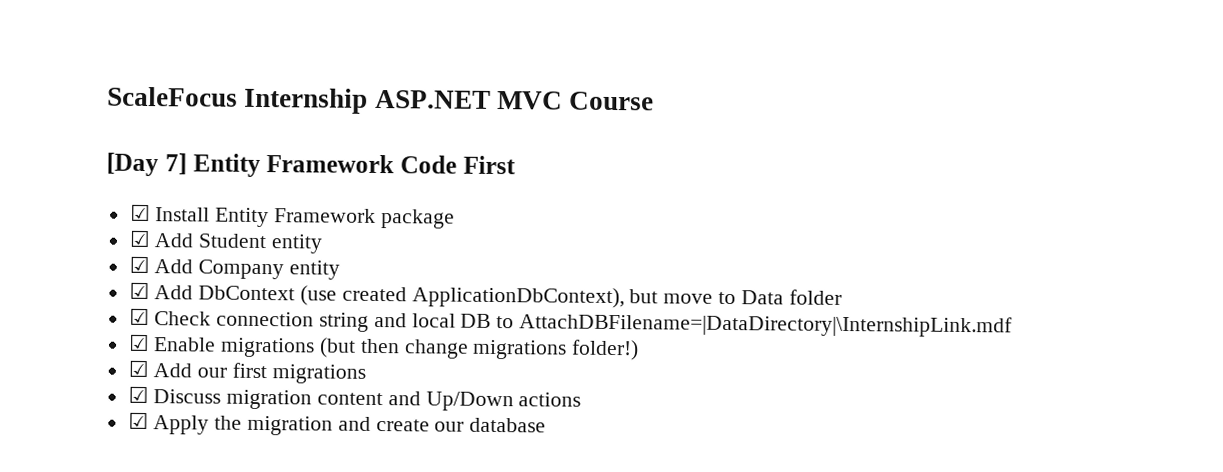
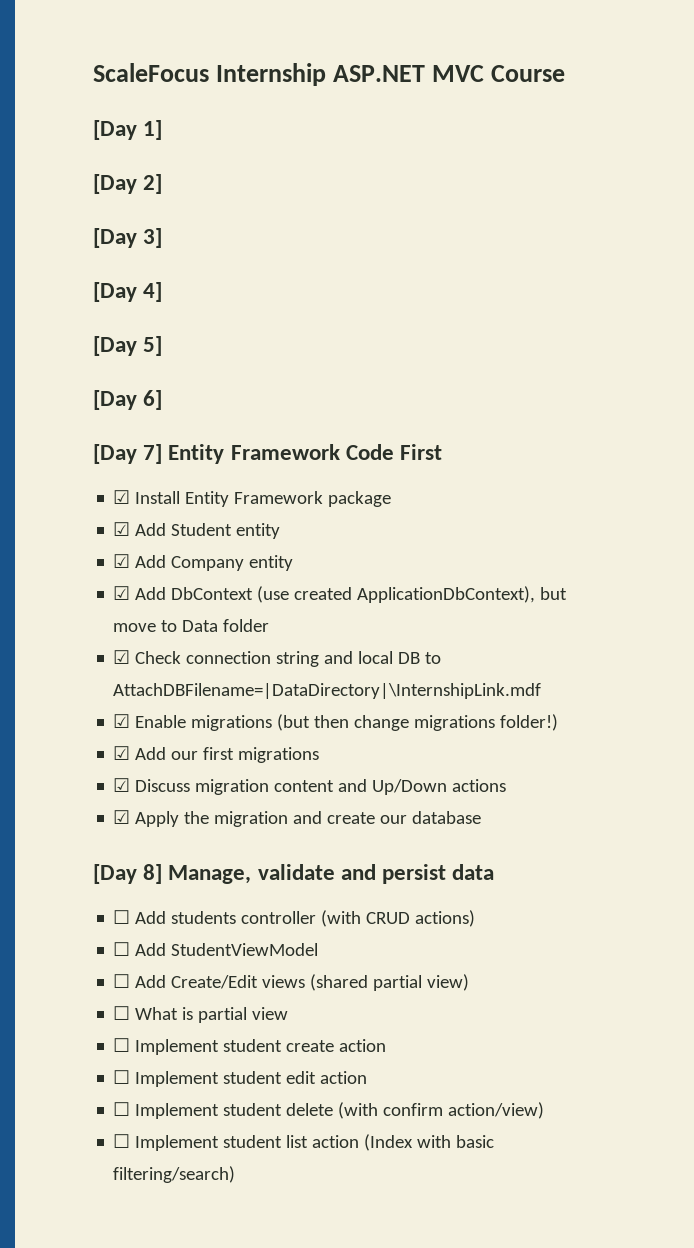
(655, 101) none -> [93,120,163,140] [93,174,163,194] [93,228,163,248] [93,282,163,302] [93,336,163,356] [93,390,163,410] // [Day 1] // [Day 2] // [Day 3] // [Day 4] // [Day 5] // [Day 6]
(547, 425) none -> [93,864,495,884] [113,910,476,927] [113,942,319,956] [113,974,470,991] [113,1006,289,1023] [113,1038,387,1055] [113,1070,368,1087] [113,1102,545,1119] [113,1134,495,1151] [113,1166,236,1183] // [Day 8] Manage, validate and persist data // ☐ Add students controller (with CRUD actions) // ☐ Add StudentViewModel // ☐ Add Create/Edit views (shared partial view) // ☐ What is partial view // ☐ Implement student create action // ☐ Implement student edit action // ☐ Implement student delete (with confirm action/view) // ☐ Implement student list action (Index with basic filtering/search)

